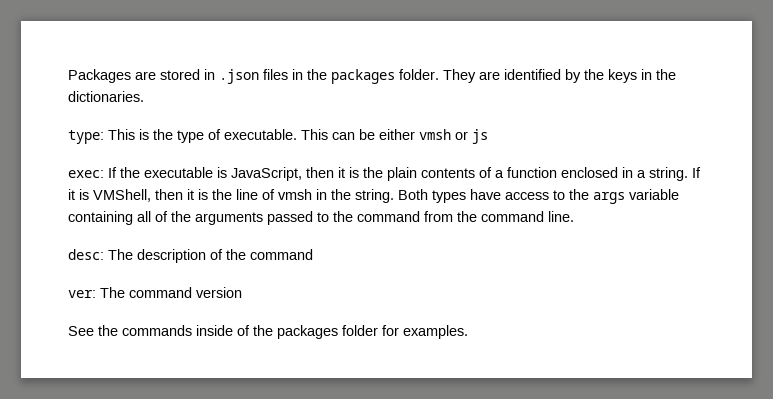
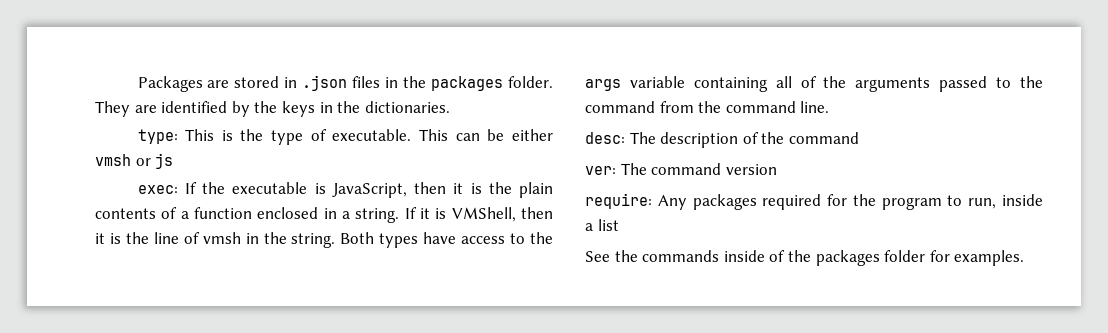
(242, 292) none -> [585,193,1043,210] [585,219,619,231] // require: Any packages required for the program to run, inside a list

